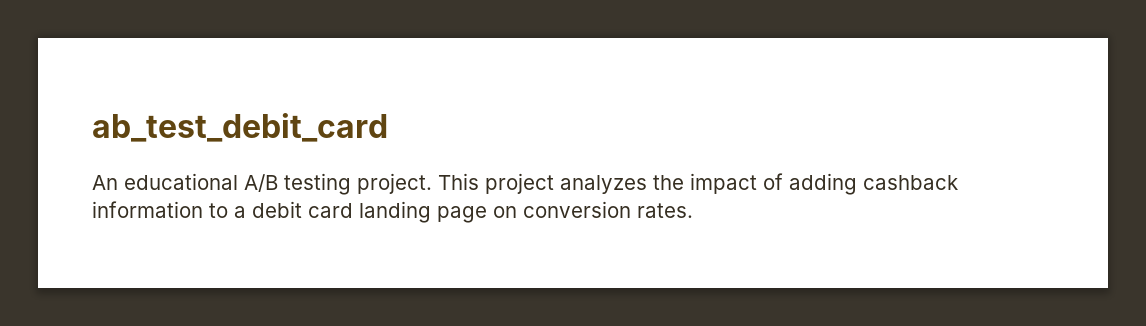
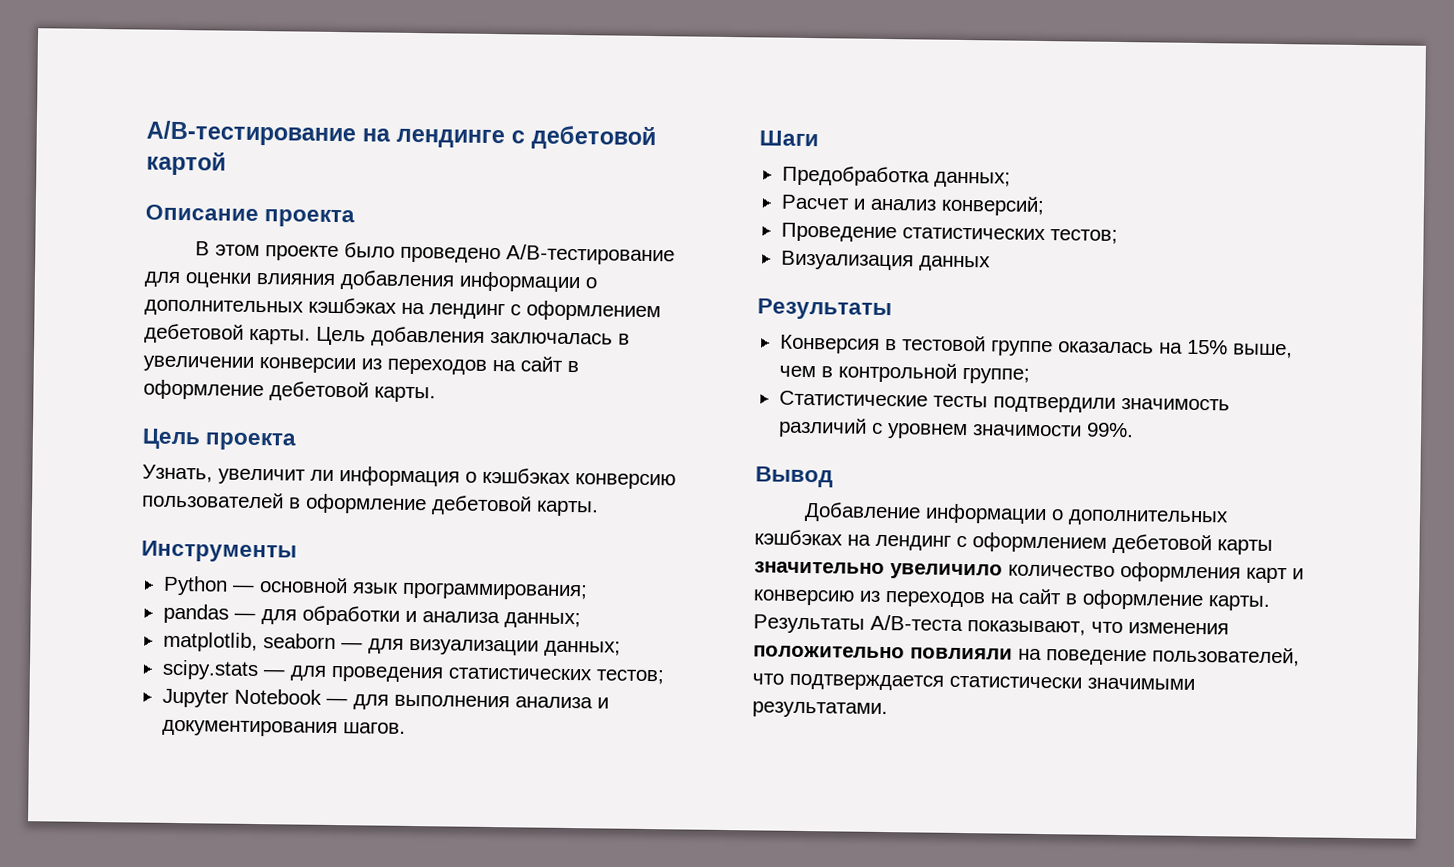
[92,113,388,142] [92,173,958,195] [92,201,693,223] ab_test_debit_card // An educational A/B testing project. This project analyzes the impact of adding cashback information to a debit card landing page on conversion rates. -> [146,120,656,151] [146,151,226,176] [145,204,356,228] [194,241,675,266] [144,270,597,293] [144,297,661,322] [144,323,630,347] [143,355,579,375] [143,379,436,403] [142,428,297,451] [142,464,676,490] [142,491,599,517] [141,540,297,563] [162,575,588,601] [162,603,581,629] [162,631,621,657] [161,659,664,685] [161,688,609,710] [161,719,406,738] [759,130,819,147] [781,165,1011,188] [780,194,1045,217] [780,222,1118,244] [780,250,991,272] [757,298,892,321] [779,334,1293,359] [778,362,1030,384] [778,390,1230,413] [777,417,1134,440] [755,466,833,488] [803,501,1229,527] [754,529,1273,555] [754,561,1304,584] [753,588,1270,611] [753,614,1229,636] [753,645,1300,667] [752,673,1195,691] [752,701,888,719] A/B-тестирование на лендинге с дебетовой картой // Описание проекта // В этом проекте было проведено A/B-тестирование для оценки влияния добавления информации о дополнительных кэшбэках на лендинг с оформлением дебетовой карты. Цель добавления заключалась в увеличении конверсии из переходов на сайт в оформление дебетовой карты. // Цель проекта // Узнать, увеличит ли информация о кэшбэках конверсию пользователей в оформление дебетовой карты. // Инструменты // Python — основной язык программирования; // pandas — для обработки и анализа данных; // matplotlib, seaborn — для визуализации данных; // scipy.stats — для проведения статистических тестов; // Jupyter Notebook — для выполнения анализа и документирования шагов. // Шаги // Предобработка данных; // Расчет и анализ конверсий; // Проведение статистических тестов; // Визуализация данных // Результаты // Конверсия в тестовой группе оказалась на 15% выше, чем в контрольной группе; // Статистические тесты подтвердили значимость различий с уровнем значимости 99%. // Вывод // Добавление информации о дополнительных кэшбэках на лендинг с оформлением дебетовой карты значительно увеличило количество оформления карт и конверсию из переходов на сайт в оформление карты. Результаты A/B-теста показывают, что изменения положительно повлияли на поведение пользователей, что подтверждается статистически значимыми результатами.

